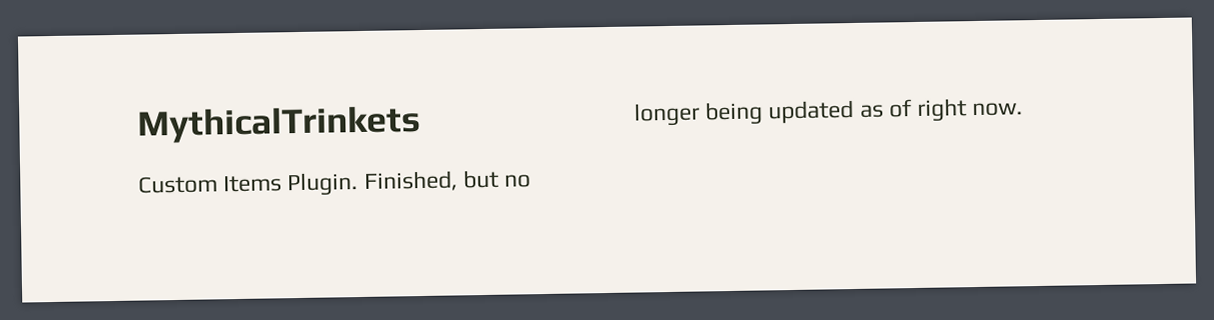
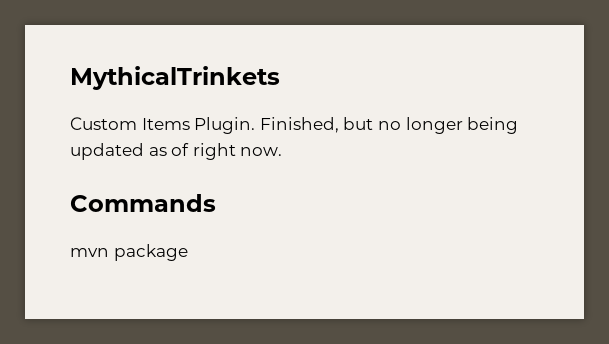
(1024, 109) none -> [70,194,216,212] [70,244,188,261] // Commands // mvn package

